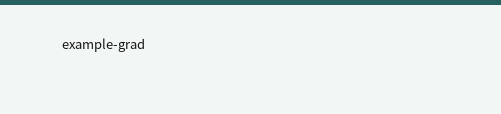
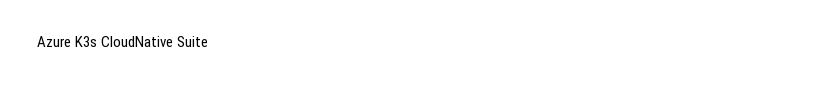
[62,38,145,52] example-grad -> [37,36,209,47] Azure K3s CloudNative Suite

